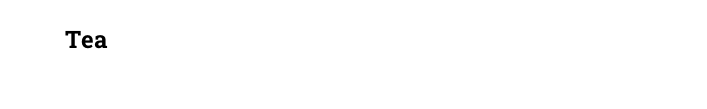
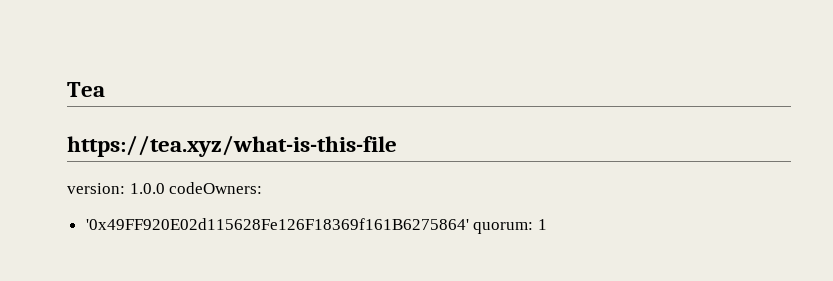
(108, 39) none -> [67,135,397,157] [67,182,263,194] [85,218,547,234] // https://tea.xyz/what-is-this-file // version: 1.0.0 codeOwners: // '0x49FF920E02d115628Fe126F18369f161B6275864' quorum: 1

